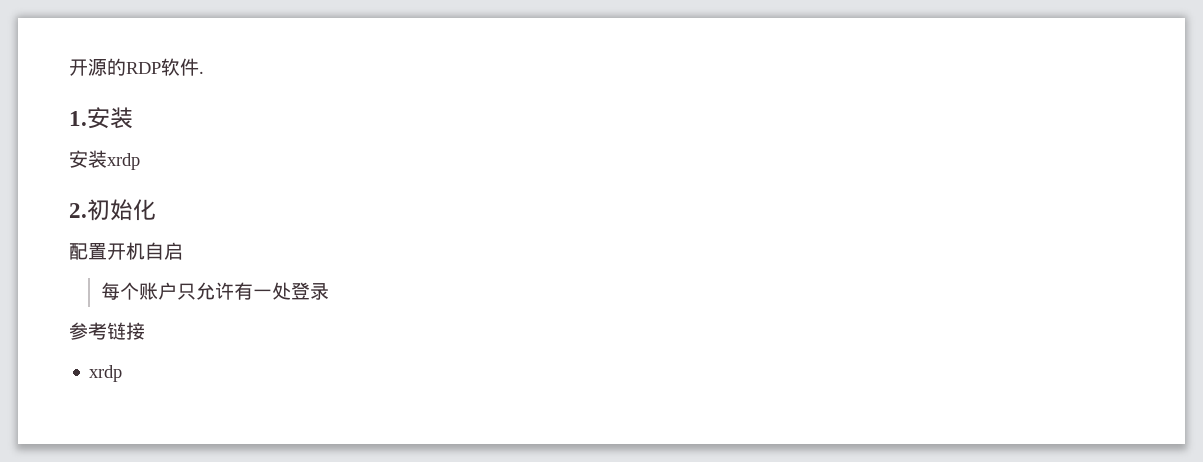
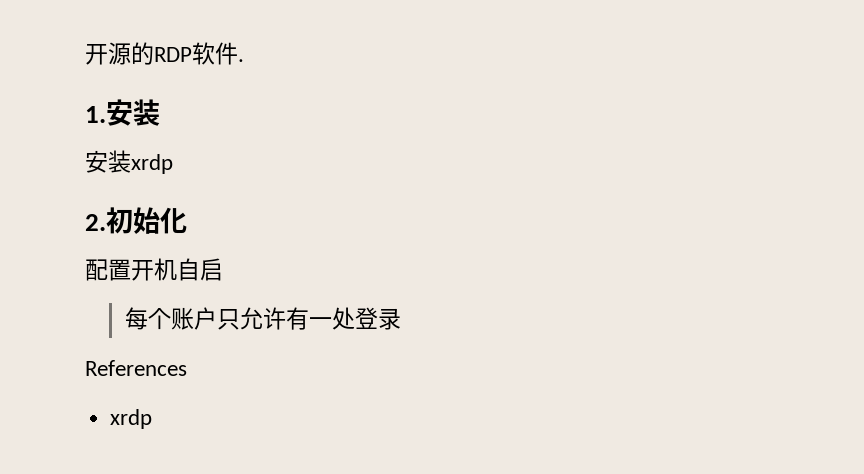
[69,322,145,340] 参考链接 -> [85,360,187,376] References

